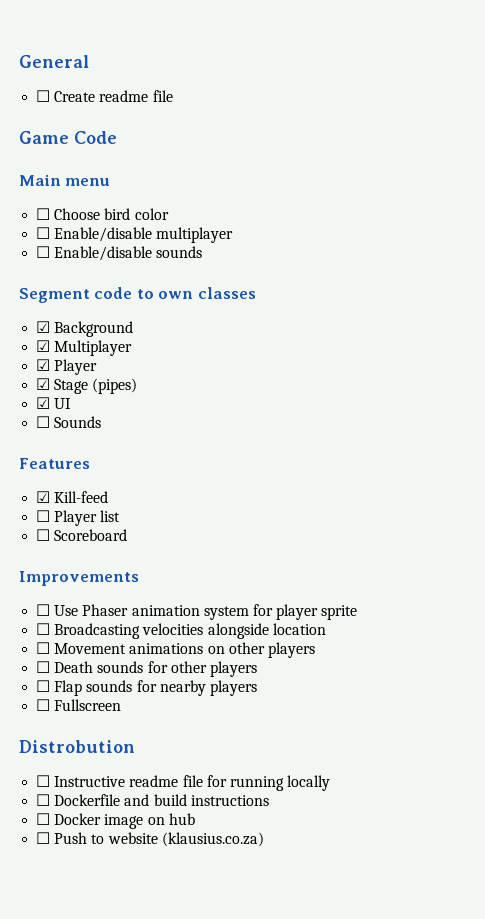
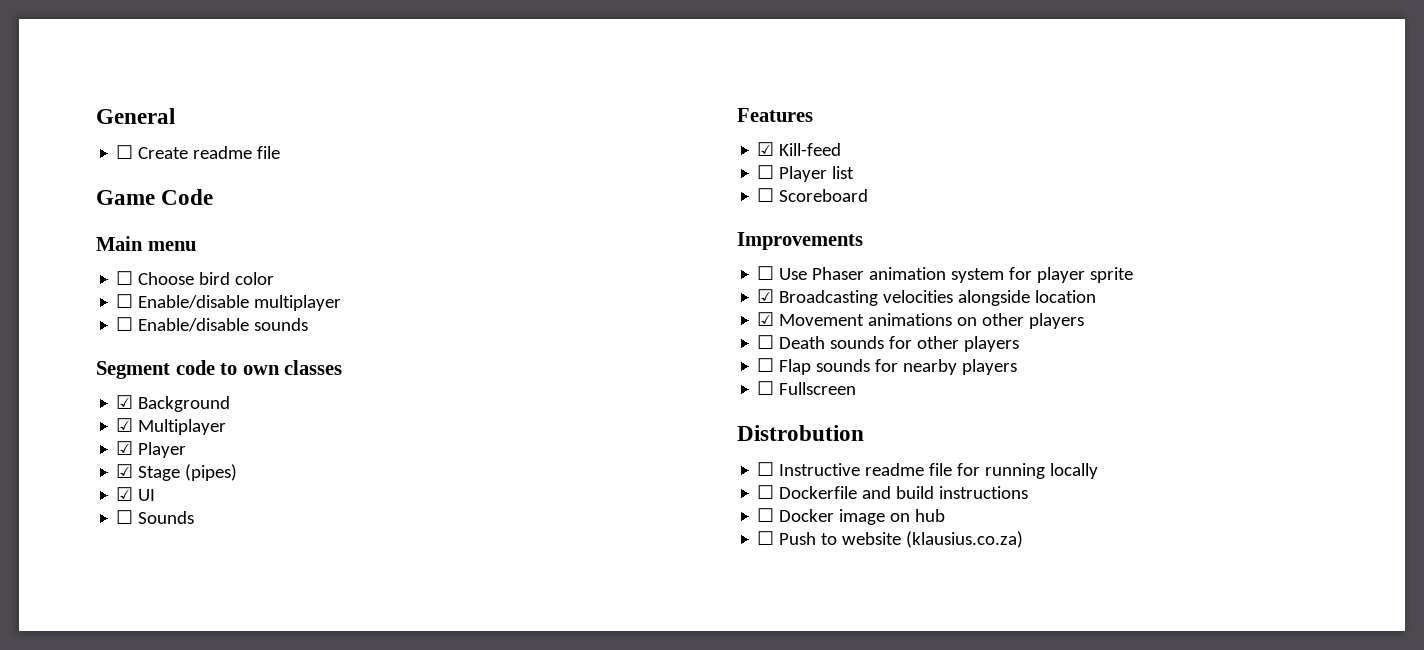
[36,623,51,635] ☐ -> [757,289,775,303] ☑
[36,642,51,654] ☐ -> [757,312,775,326] ☑

